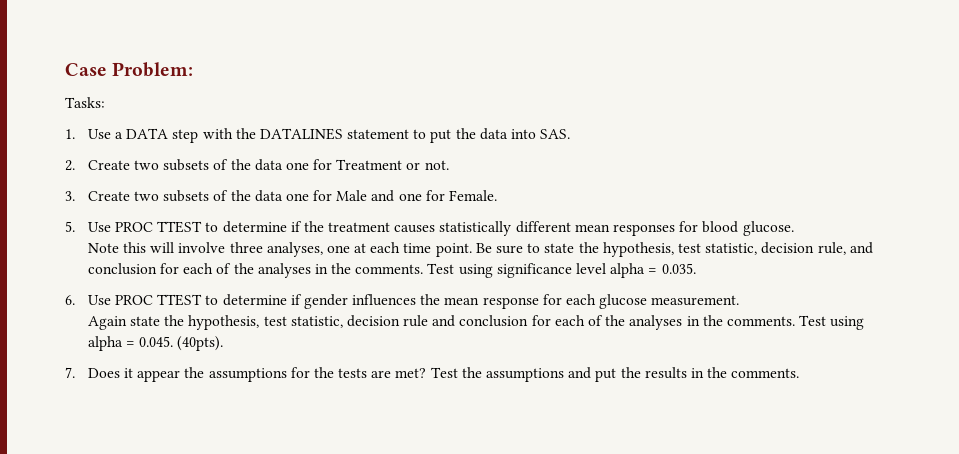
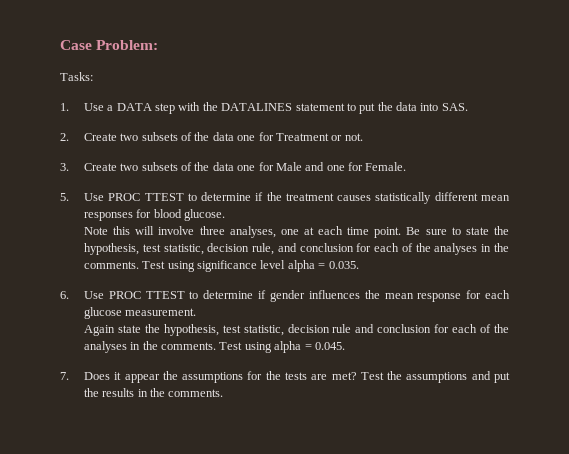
[177,336,224,351] (40pts). -> (345, 346) none

